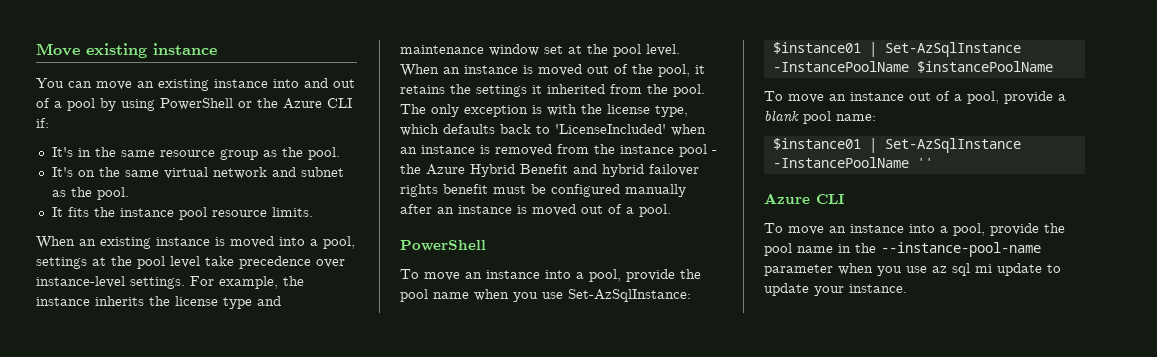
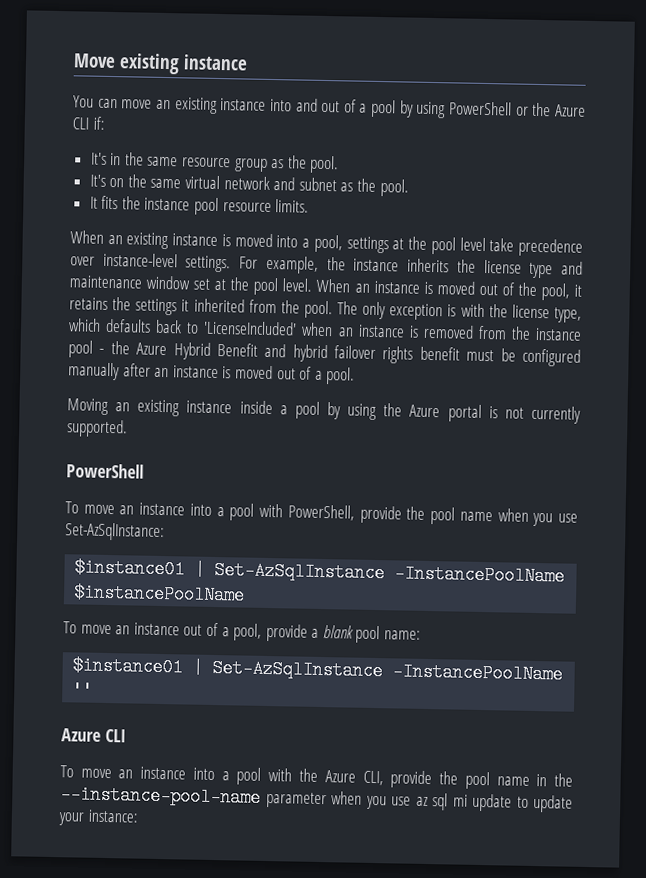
(671, 210) none -> [67,398,581,424] [67,419,128,438] // Moving an existing instance inside a pool by using the Azure portal is not currently supported.
[589,269,621,282] pool, -> [229,503,355,521] pool with PowerShell,
[953,223,985,236] pool, -> [236,767,384,786] pool with the Azure CLI,
[849,284,907,293] instance. -> [87,809,139,823] instance:

